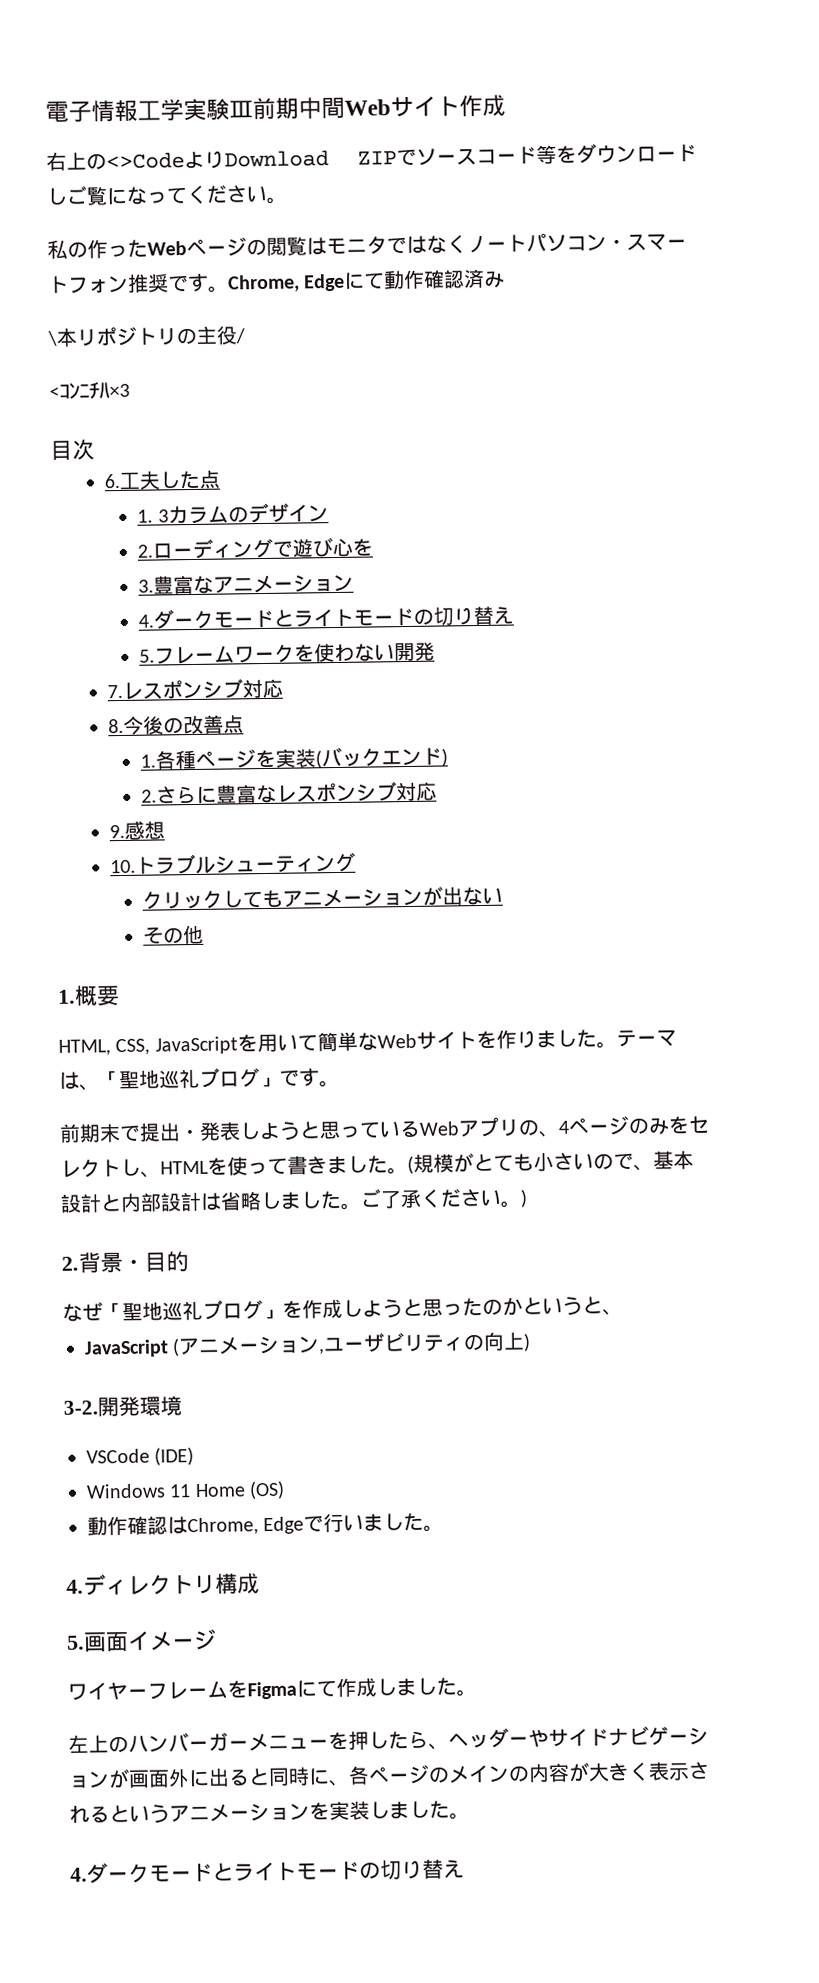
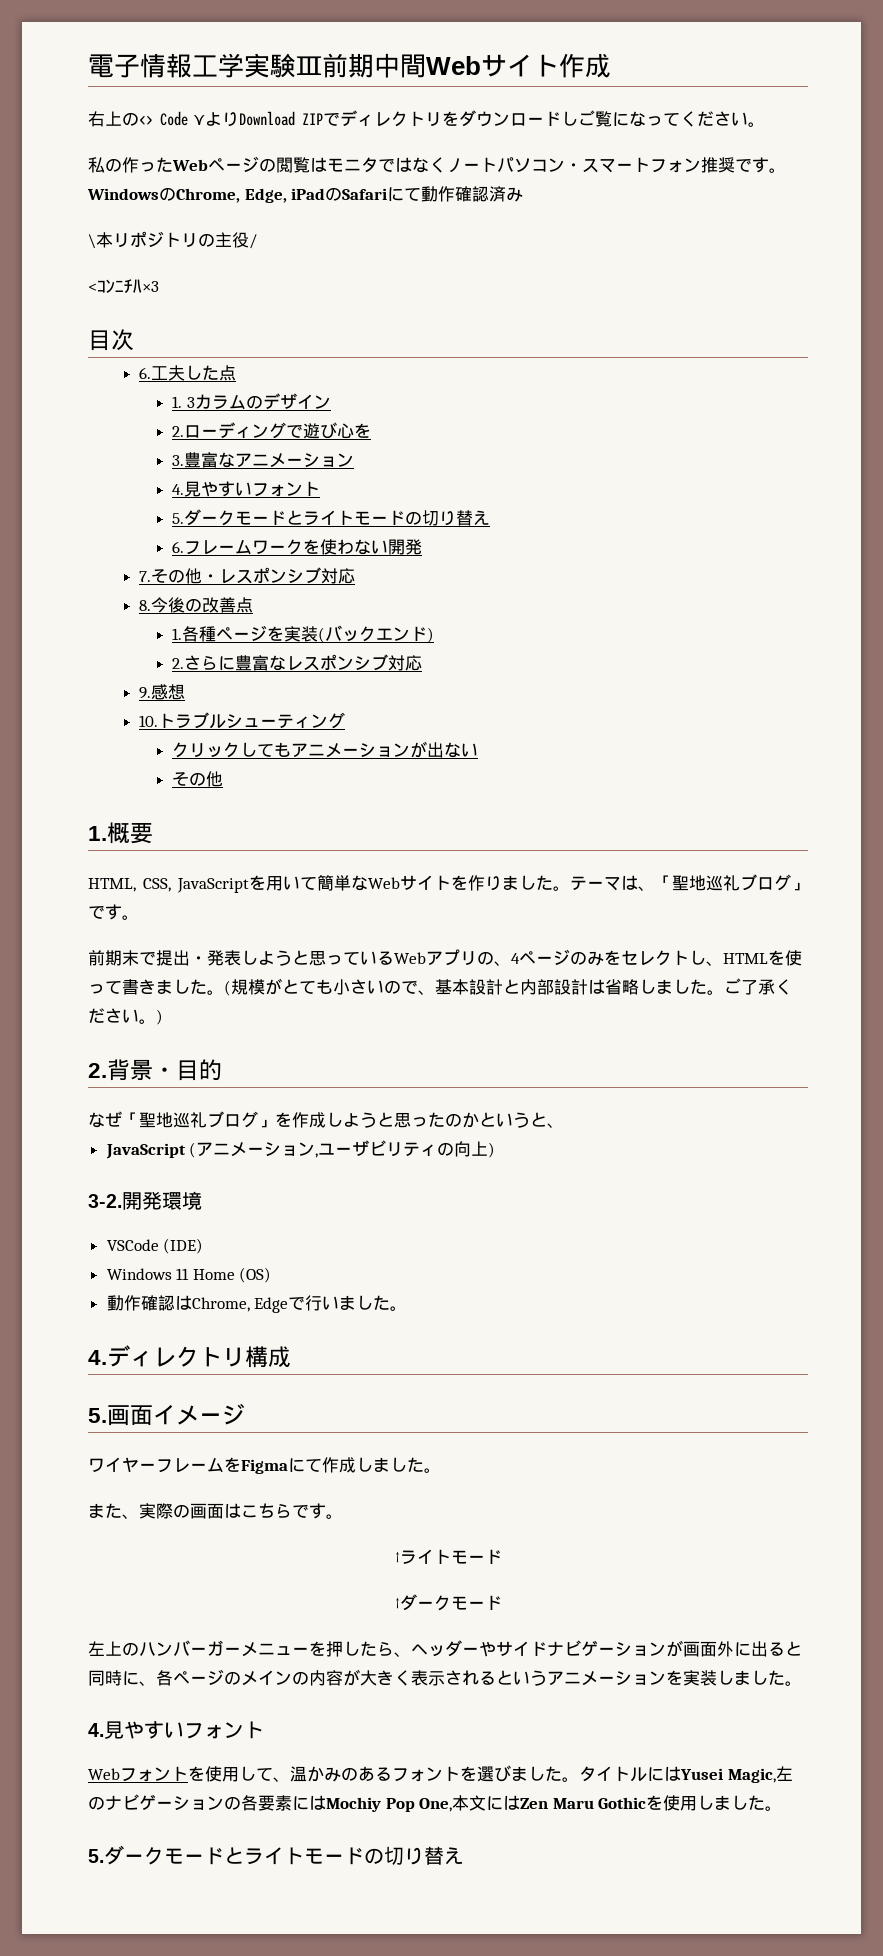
[106,152,185,170] <>Code -> [139,111,205,126] <> Code ⋎
[416,144,557,166] ソースコード等 -> [340,110,442,127] ディレクトリ
[227,273,346,293] Chrome, Edge -> [87,187,388,203] WindowsのChrome, Edge, iPadのSafari
(155, 621) none -> [184,481,321,497] [172,513,185,524] 見やすいフォント // 5.
[139,649,156,663] 5. -> [172,541,185,553] 6.
(124, 691) none -> [151,568,220,584] その他・
(477, 1693) none -> [88,1503,343,1519] [394,1549,502,1564] [394,1594,502,1611] // また、実際の画面はこちらです。 // ↑ライトモード // ↑ダークモード
(87, 1874) none -> [104,1721,264,1739] [88,1765,793,1783] [88,1794,783,1812] [88,1849,104,1863] 見やすいフォント // Webフォントを使用して、温かみのあるフォントを選びました。タイトルにはYusei Magic,左のナビゲーションの各要素にはMochiy Pop One,本文にはZen Maru Gothicを使用しました。 // 5.

